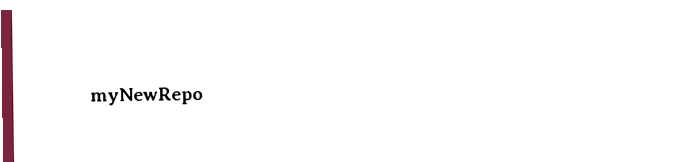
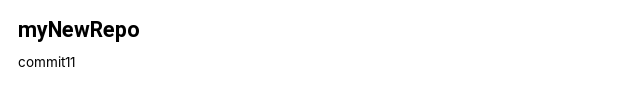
(204, 96) none -> [18,56,75,67] // commit11

